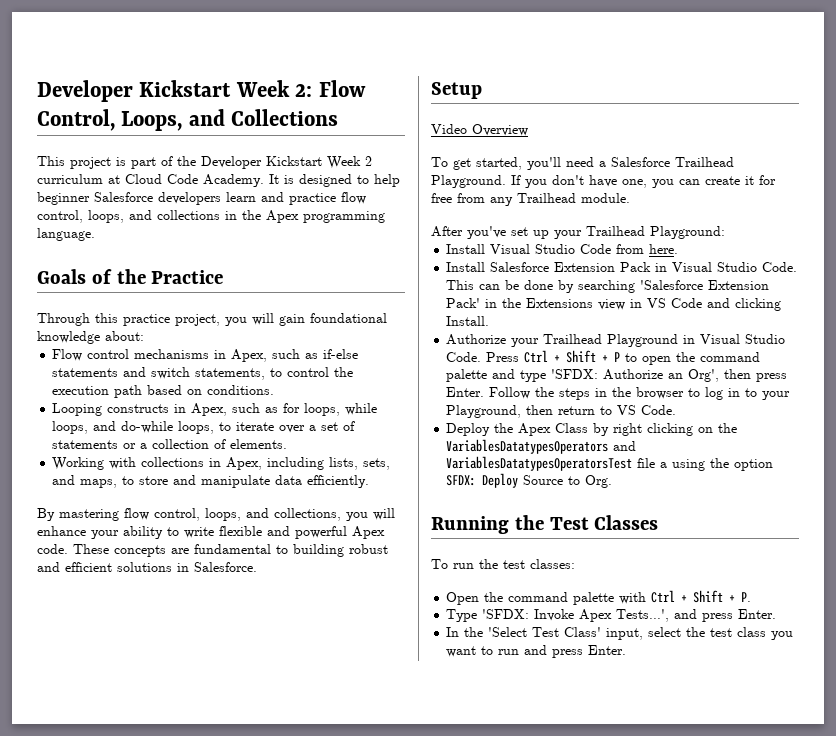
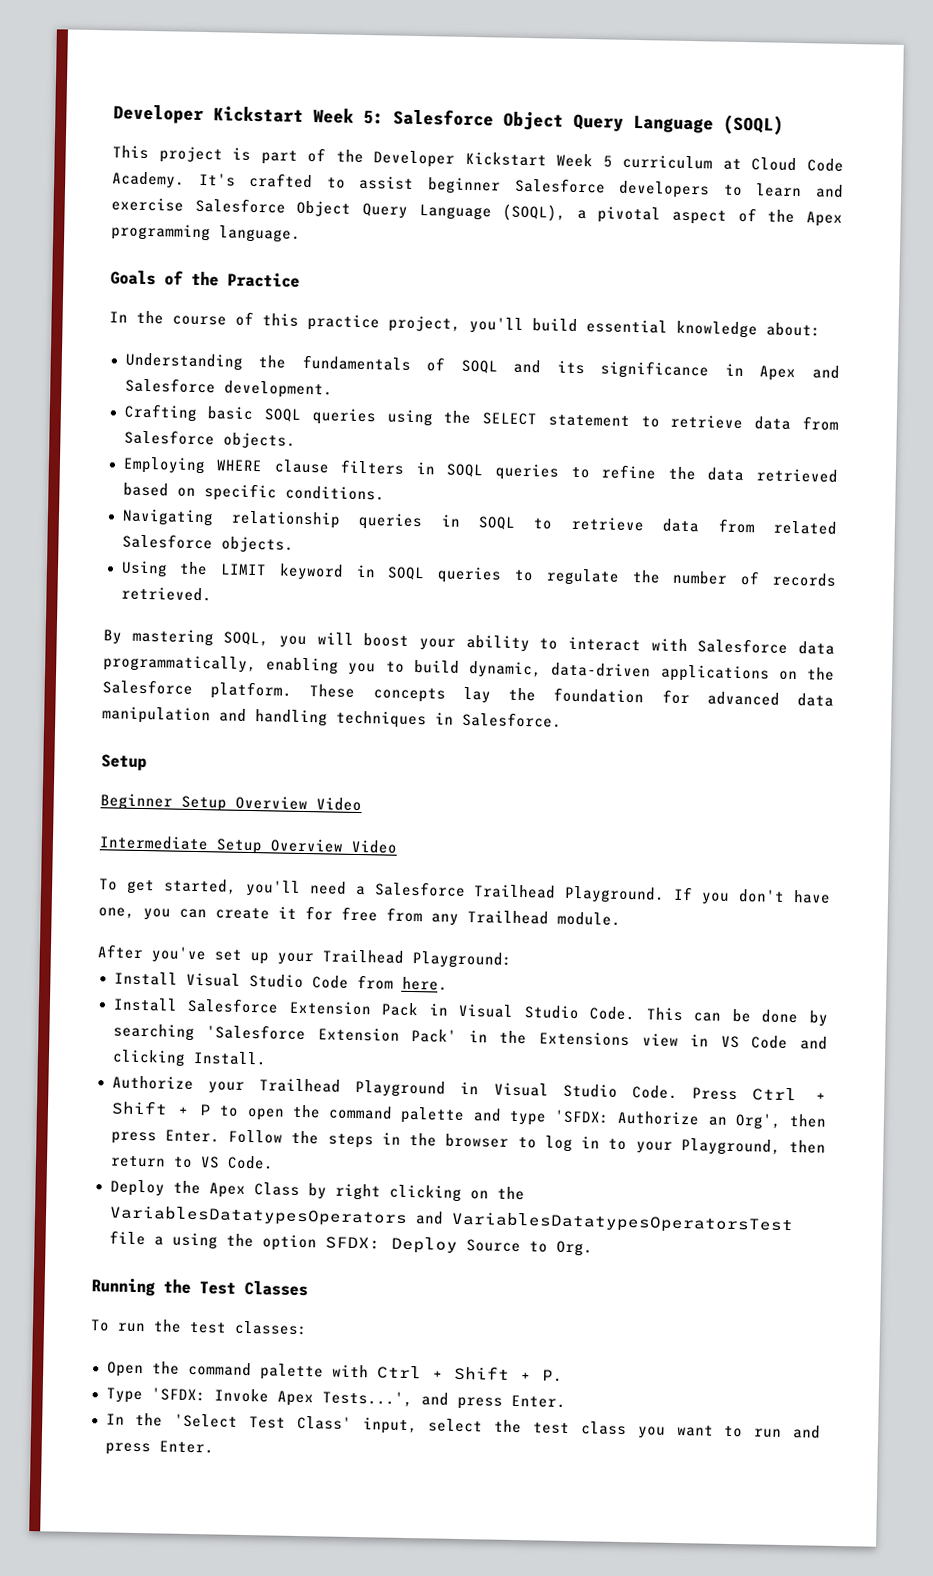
[37,80,366,102] [37,109,339,131] Developer Kickstart Week 2: Flow Control, Loops, and Collections -> [113,104,784,135] Developer Kickstart Week 5: Salesforce Object Query Language (SOQL)
[365,156,372,166] 2 -> [602,155,613,168] 5
[269,174,400,187] It is designed to help -> [198,172,415,190] It's crafted to assist
(221, 198) none -> [723,184,743,196] to
[289,192,366,205] [37,210,237,223] practice flow control, loops, and collections in -> [111,197,757,225] exercise Salesforce Object Query Language (SOQL), a pivotal aspect of
[37,313,387,326] [37,331,144,344] [52,349,359,362] [52,367,354,380] [52,385,143,398] Through this practice project, you will gain foundational knowledge about: // Flow control mechanisms in Apex, such as if-else statements and switch statements, to control the execution path -> [109,310,821,339] [124,352,840,382] [124,377,333,399] [123,403,839,431] [123,429,296,449] [122,456,838,483] In the course of this practice project, you'll build essential knowledge about: // Understanding the fundamentals of SOQL and its significance in Apex and Salesforce development. // Crafting basic SOQL queries using the SELECT statement to retrieve data from Salesforce objects. // Employing WHERE clause filters in SOQL queries to refine the data retrieved
(203, 392) none -> [203,483,277,502] specific
[52,403,378,416] [52,421,356,434] [52,439,288,449] [52,457,391,470] [52,475,370,488] [37,508,395,521] [37,526,86,536] Looping constructs in Apex, such as for loops, while loops, and do-while loops, to iterate over a set of statements or a collection of elements. // Working with collections in Apex, including lists, sets, and maps, to store and manipulate data efficiently. // By mastering flow control, loops, and collections, you will enhance -> [121,508,838,535] [121,533,294,553] [120,560,837,587] [120,586,212,602] [103,628,410,649] Navigating relationship queries in SOQL to retrieve data from related Salesforce objects. // Using the LIMIT keyword in SOQL queries to regulate the number of records retrieved. // By mastering SOQL, you will boost
[184,526,385,539] [37,544,388,557] [37,562,172,572] write flexible and powerful Apex code. These concepts are fundamental to building robust and efficient solutions -> [568,636,835,655] [103,654,835,683] [102,679,834,707] [102,706,427,729] interact with Salesforce data programmatically, enabling you to build dynamic, data-driven applications on the Salesforce platform. These concepts lay the foundation for advanced data manipulation and handling techniques
[431,124,528,136] Video Overview -> [100,793,362,812] [99,835,398,855] Beginner Setup Overview Video // Intermediate Setup Overview Video

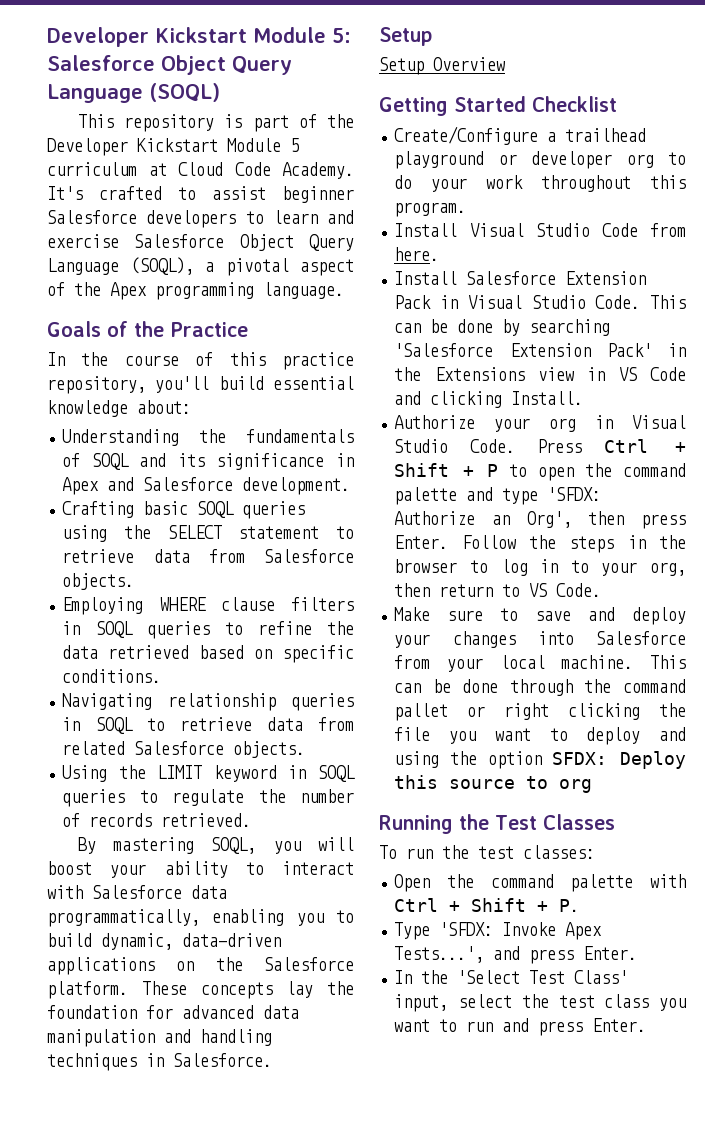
[113,104,354,125] Developer Kickstart Week -> [47,27,326,47] Developer Kickstart Module
[158,146,223,164] project -> [124,114,215,132] repository
[556,153,594,168] Week -> [227,138,281,152] Module
[388,315,461,333] project, -> [47,376,146,394] repository,
[100,793,362,812] [99,835,398,855] [99,878,831,905] [98,906,621,926] [97,944,512,969] Beginner Setup Overview Video // Intermediate Setup Overview Video // To get started, you'll need a Salesforce Trailhead Playground. If you don't have one, you can create it for free from any Trailhead module. // After you've set up your Trailhead Playground: -> [379,57,505,75] [379,96,617,116] [394,126,647,145] [394,151,686,169] [394,175,686,192] [394,202,467,217] Setup Overview // Getting Started Checklist // Create/Configure a trailhead playground or developer org to do your work throughout this program.
[258,1078,447,1098] Trailhead Playground -> [549,418,577,432] org
[680,1138,781,1156] Playground, -> [650,562,686,576] org,
[109,1179,525,1202] [108,1205,794,1235] [108,1230,164,1246] Deploy the Apex Class by right clicking on the VariablesDatatypesOperators and VariablesDatatypesOperatorsTest file a -> [394,607,686,625] [394,631,686,648] [394,655,686,672] [394,679,686,696] [394,703,686,721] [394,727,686,745] Make sure to save and deploy your changes into Salesforce from your local machine. This can be done through the command pallet or right clicking the file you want to deploy and
[465,1239,593,1257] Source to Org. -> [394,775,593,793] this source to org

